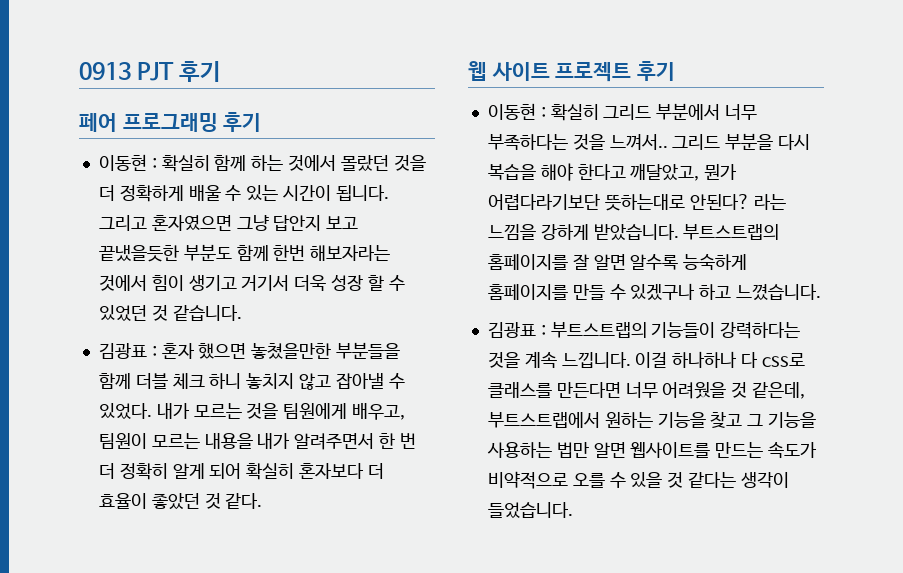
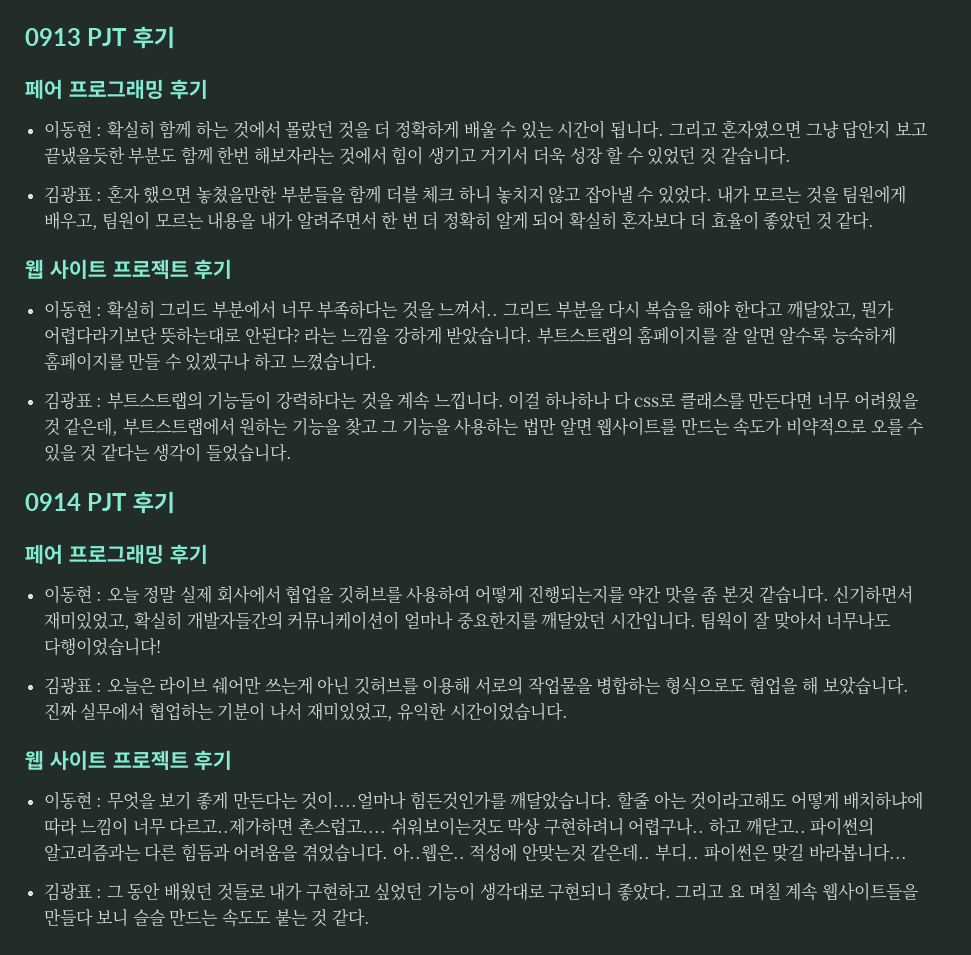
(573, 510) none -> [25,491,175,514] [25,544,208,564] [43,585,914,604] [43,611,892,630] [43,637,161,656] [43,676,909,695] [43,702,568,721] [25,750,233,770] [43,791,924,810] [43,817,875,836] [43,843,907,862] [43,882,919,901] [43,908,370,927] // 0914 PJT 후기 // 페어 프로그래밍 후기 // 이동현 : 오늘 정말 실제 회사에서 협업을 깃허브를 사용하여 어떻게 진행되는지를 약간 맛을 좀 본것 같습니다. 신기하면서 재미있었고, 확실히 개발자들간의 커뮤니케이션이 얼마나 중요한지를 깨달았던 시간입니다. 팀웍이 잘 맞아서 너무나도 다행이었습니다! // 김광표 : 오늘은 라이브 쉐어만 쓰는게 아닌 깃허브를 이용해 서로의 작업물을 병합하는 형식으로도 협업을 해 보았습니다. 진짜 실무에서 협업하는 기분이 나서 재미있었고, 유익한 시간이었습니다. // 웹 사이트 프로젝트 후기 // 이동현 : 무엇을 보기 좋게 만든다는 것이....얼마나 힘든것인가를 깨달았습니다. 할줄 아는 것이라고해도 어떻게 배치하냐에 따라 느낌이 너무 다르고..제가하면 촌스럽고.... 쉬워보이는것도 막상 구현하려니 어렵구나.. 하고 깨닫고.. 파이썬의 알고리즘과는 다른 힘듬과 어려움을 겪었습니다. 아..웹은.. 적성에 안맞는것 같은데.. 부디.. 파이썬은 맞길 바라봅니다... // 김광표 : 그 동안 배웠던 것들로 내가 구현하고 싶었던 기능이 생각대로 구현되니 좋았다. 그리고 요 며칠 계속 웹사이트들을 만들다 보니 슬슬 만드는 속도도 붙는 것 같다.

